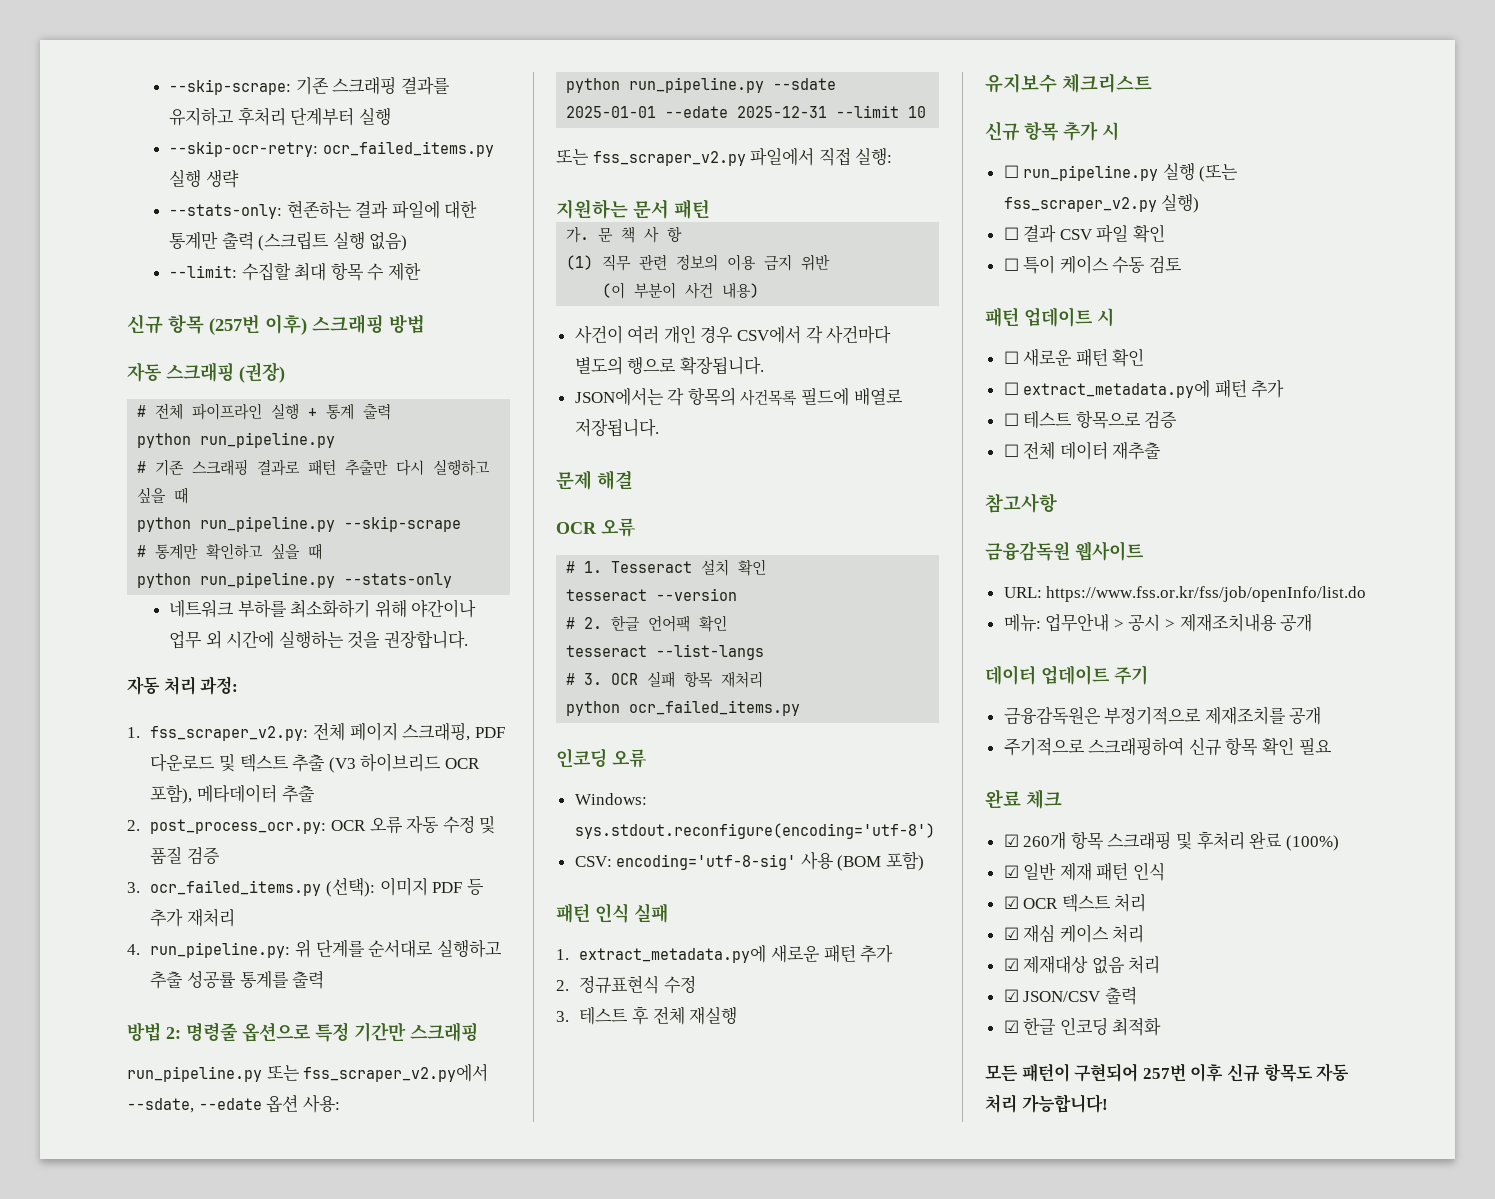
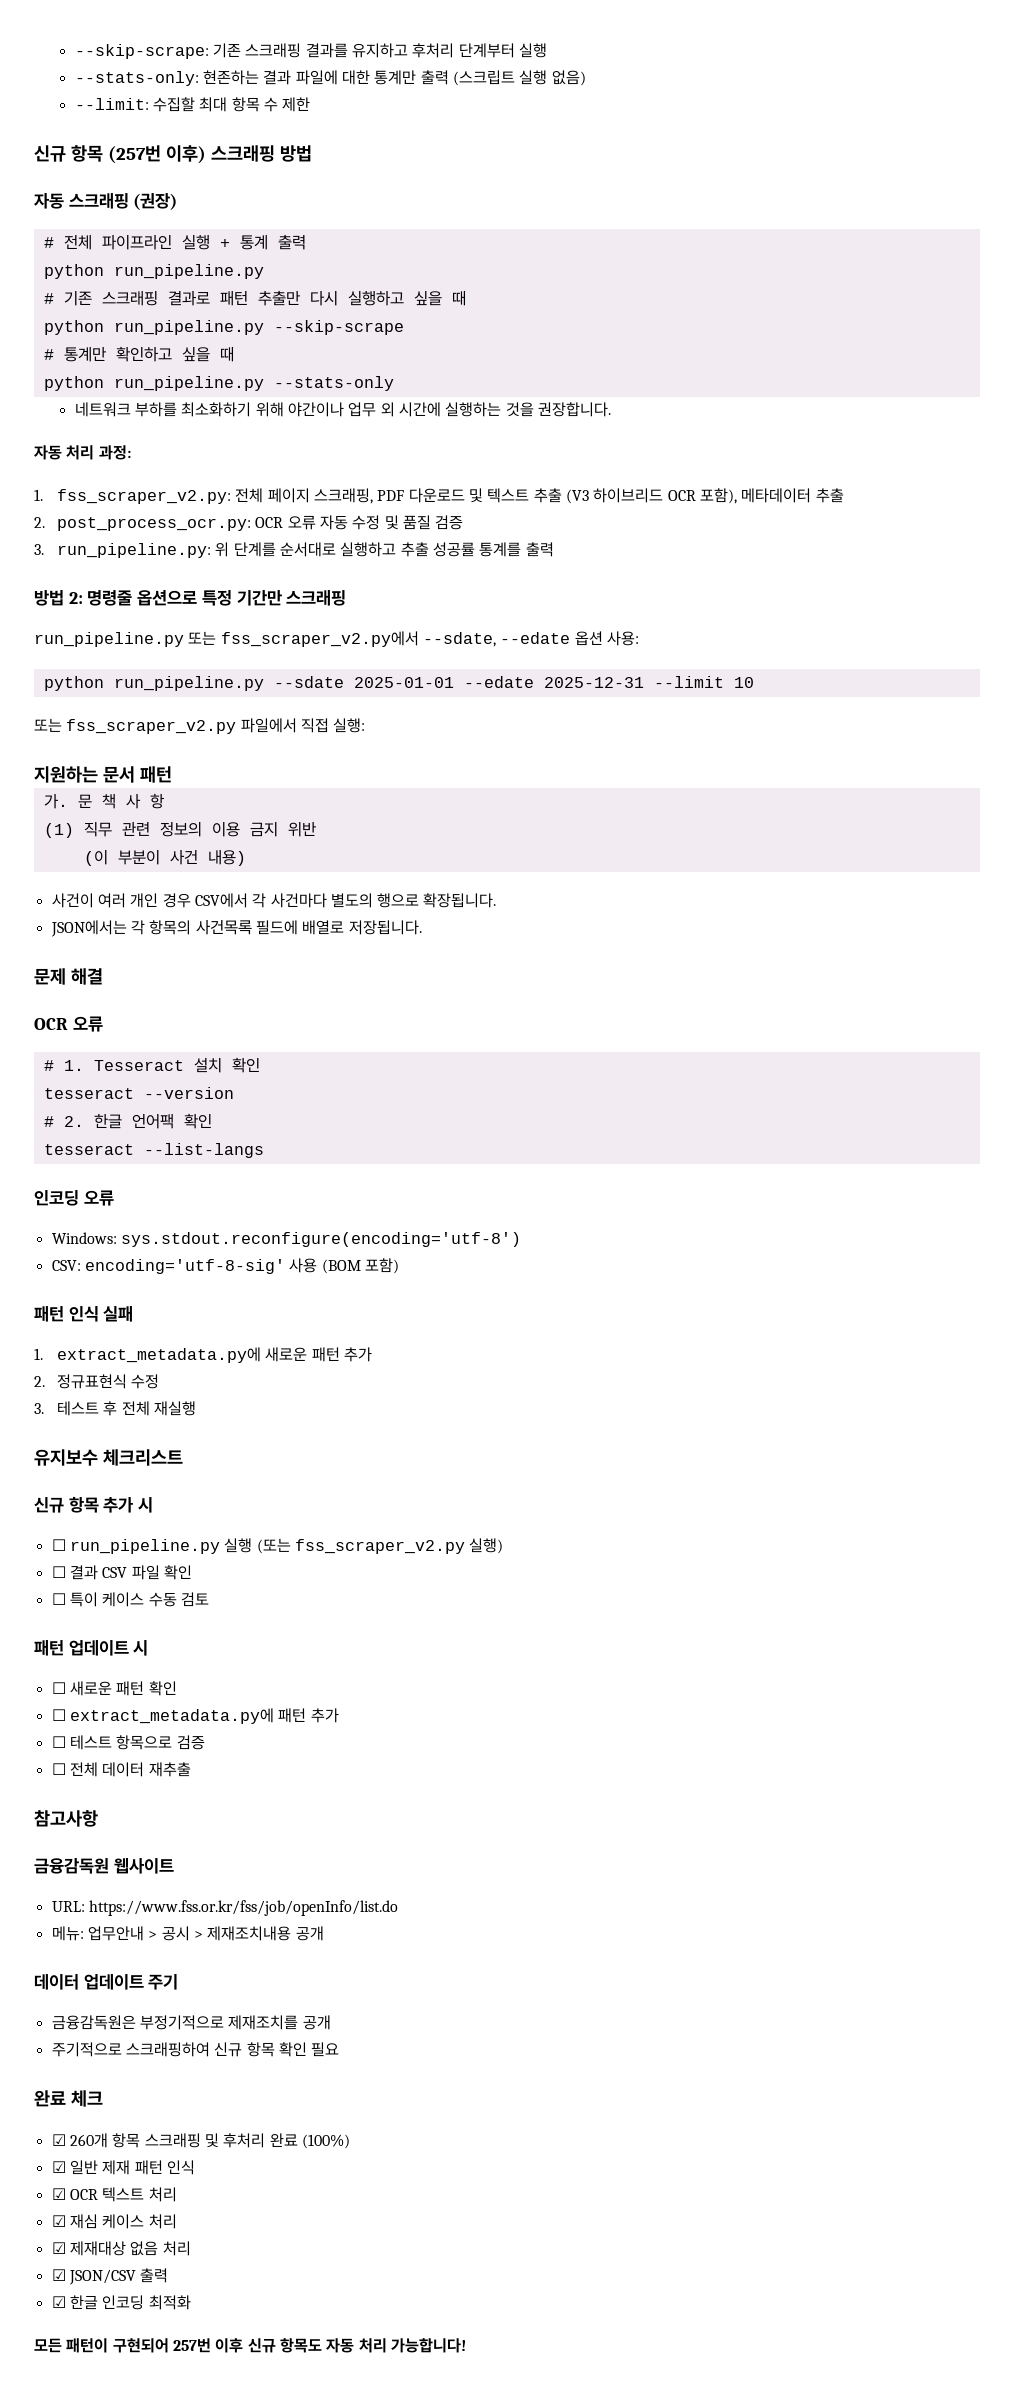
[169,141,494,157] [169,169,239,188] // --skip-ocr-retry: ocr_failed_items.py 실행 생략 -> (547, 50) none
[150,877,484,897] [150,908,235,927] [127,944,140,955] ocr_failed_items.py (선택): 이미지 PDF 등 추가 재처리 // 4. -> (44, 549) none
[566,671,764,688] [566,700,801,716] // # 3. OCR 실패 항목 재처리 // python ocr_failed_items.py -> (264, 1150) none

